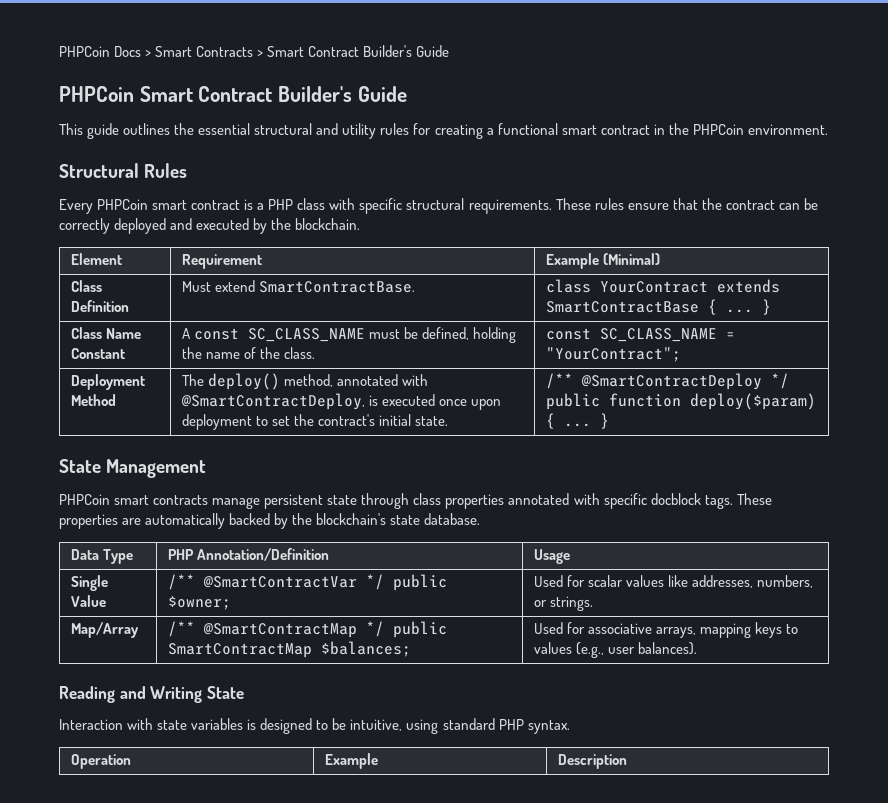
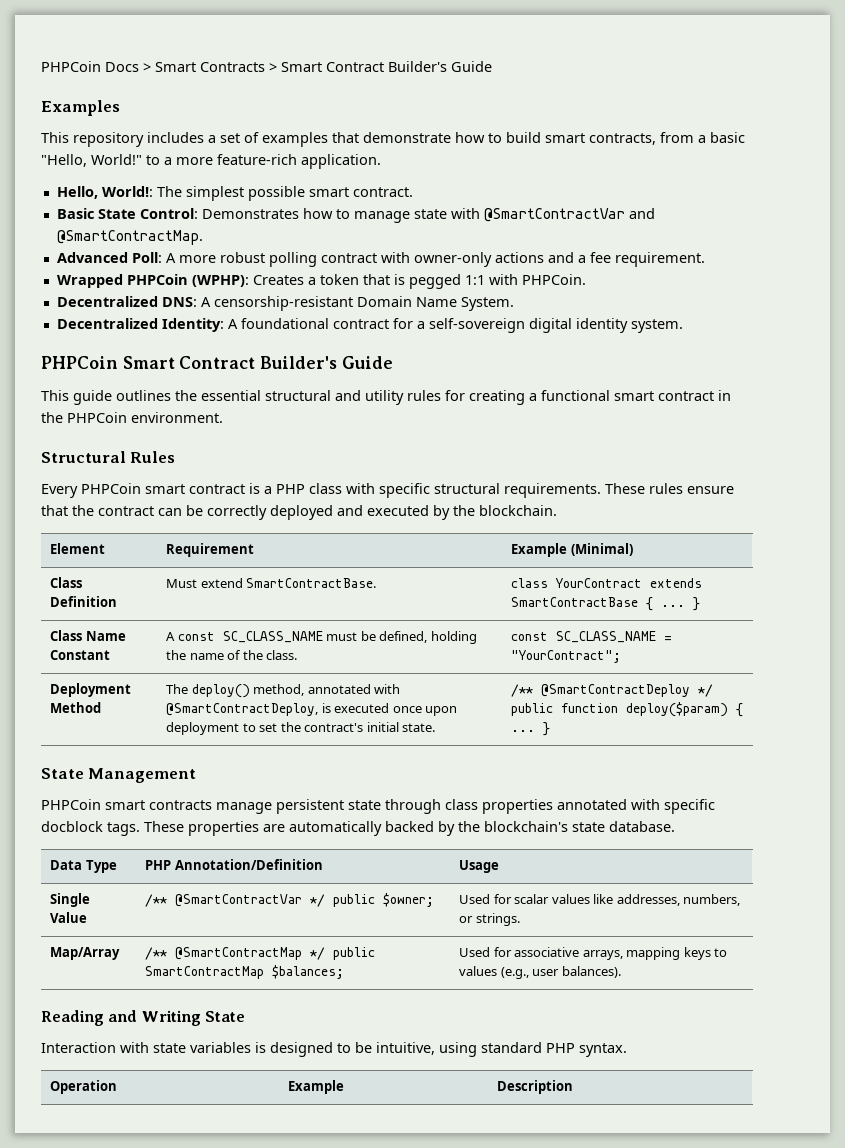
(450, 51) none -> [41,100,120,116] [41,132,745,147] [41,154,381,169] [56,186,413,201] [56,208,655,223] [56,230,203,245] [56,252,705,267] [56,274,586,289] [56,296,514,311] [56,318,683,333] // Examples // This repository includes a set of examples that demonstrate how to build smart contracts, from a basic "Hello, World!" to a more feature-rich application. // Hello, World!: The simplest possible smart contract. // Basic State Control: Demonstrates how to manage state with @SmartContractVar and @SmartContractMap. // Advanced Poll: A more robust polling contract with owner-only actions and a fee requirement. // Wrapped PHPCoin (WPHP): Creates a token that is pegged 1:1 with PHPCoin. // Decentralized DNS: A censorship-resistant Domain Name System. // Decentralized Identity: A foundational contract for a self-sovereign digital identity system.

